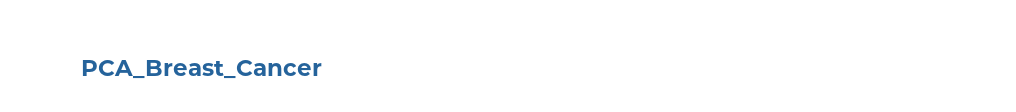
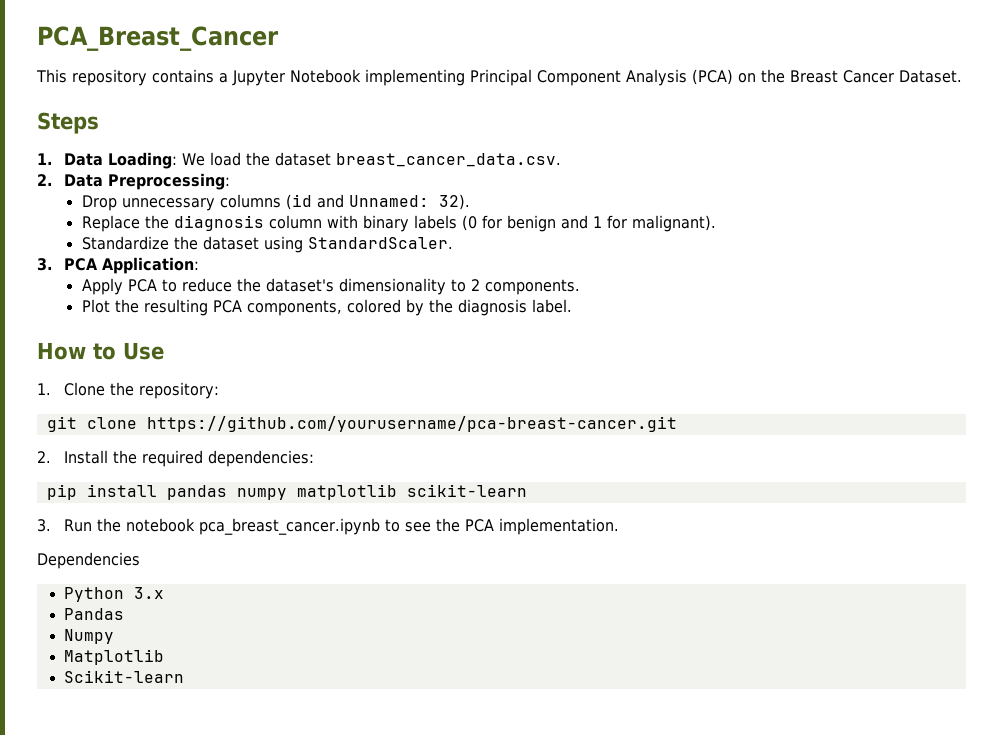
(322, 69) none -> [36,69,962,86] [37,112,99,134] [37,152,562,169] [37,173,231,190] [81,194,470,211] [81,215,716,232] [81,236,453,253] [37,257,200,274] [81,278,580,295] [81,299,572,316] [37,342,164,360] [37,382,220,399] [46,416,677,432] [37,450,315,467] [46,484,527,500] [37,518,620,535] [37,552,140,569] [64,587,165,602] [64,608,125,620] [64,629,115,644] [64,649,165,665] [64,670,185,683] // This repository contains a Jupyter Notebook implementing Principal Component Analysis (PCA) on the Breast Cancer Dataset. // Steps // 1. Data Loading: We load the dataset breast_cancer_data.csv. // 2. Data Preprocessing: // Drop unnecessary columns (id and Unnamed: 32). // Replace the diagnosis column with binary labels (0 for benign and 1 for malignant). // Standardize the dataset using StandardScaler. // 3. PCA Application: // Apply PCA to reduce the dataset's dimensionality to 2 components. // Plot the resulting PCA components, colored by the diagnosis label. // How to Use // 1. Clone the repository: // git clone https://github.com/yourusername/pca-breast-cancer.git // 2. Install the required dependencies: // pip install pandas numpy matplotlib scikit-learn // 3. Run the notebook pca_breast_cancer.ipynb to see the PCA implementation. // Dependencies // Python 3.x // Pandas // Numpy // Matplotlib // Scikit-learn

